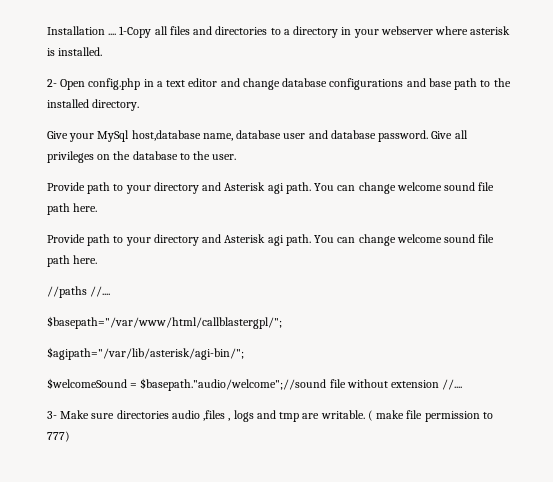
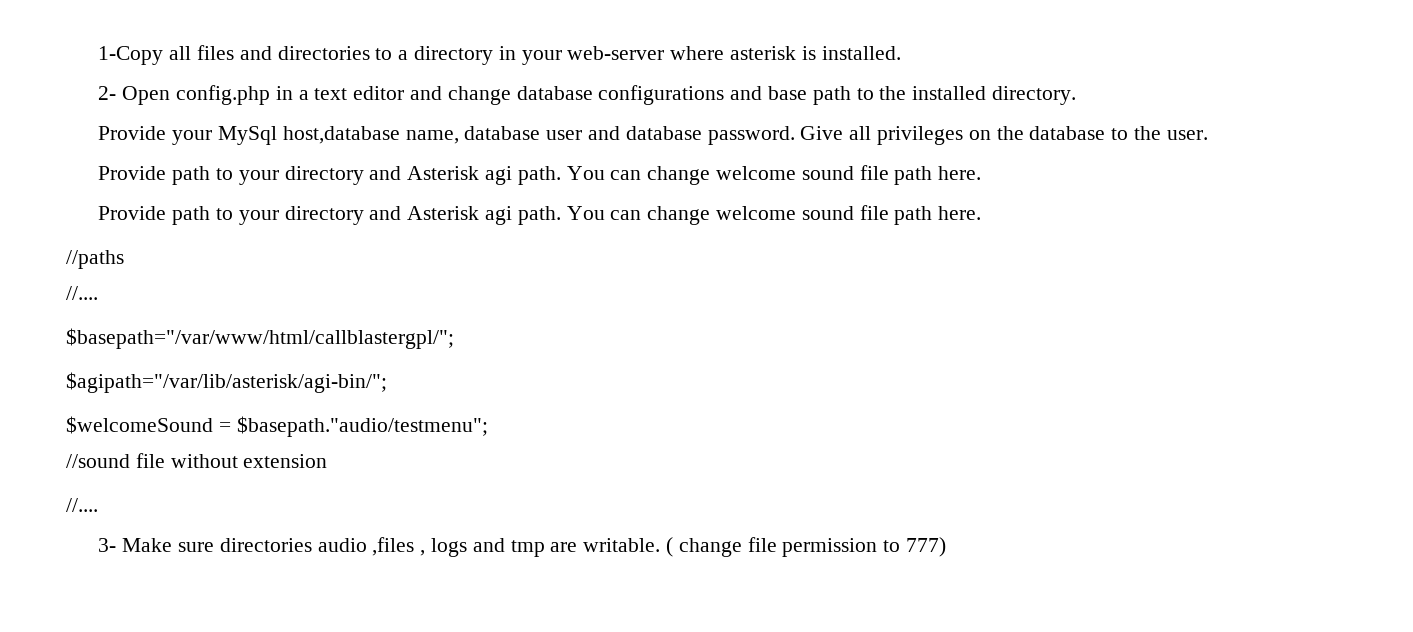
[47,26,117,35] Installation .... -> (98, 55) none
[380,26,433,35] webserver -> [567,46,665,60] web-server
[47,131,68,139] Give -> [98,126,167,140] Provide
(87, 292) none -> (124, 259) //
[140,378,327,391] $basepath."audio/welcome";//sound -> [236,416,488,437] [66,454,130,468] $basepath."audio/testmenu"; // //sound
(440, 384) none -> (328, 461) //
[376,410,405,419] make -> [678,538,742,557] change

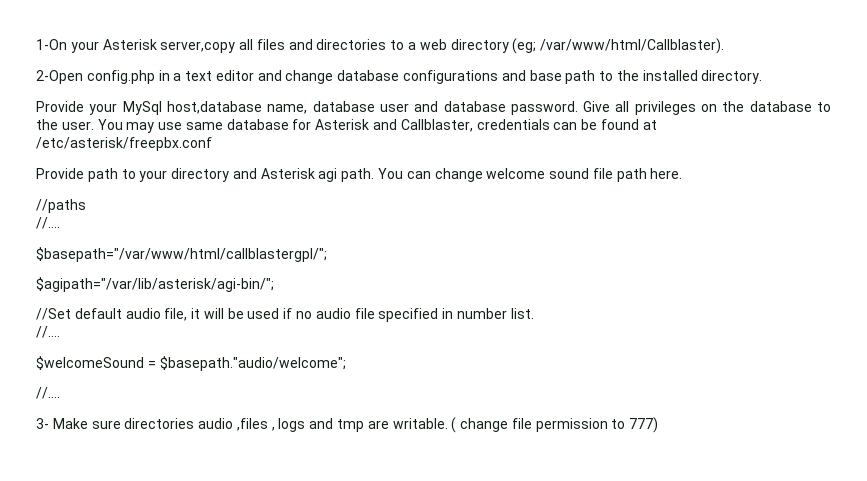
[98,46,164,65] 1-Copy -> [36,39,236,53] 1-On your Asterisk server,copy
[414,46,901,65] [98,86,171,105] directory in your web-server where asterisk is installed. // 2- Open -> [419,38,725,54] [36,70,83,84] web directory (eg; /var/www/html/Callblaster). // 2-Open
[98,165,982,185] // Provide path to your directory and Asterisk agi path. You can change welcome sound file path here. -> [97,119,657,133] [36,137,212,151] You may use same database for Asterisk and Callblaster, credentials can be found at /etc/asterisk/freepbx.conf
[66,416,488,437] [66,453,328,468] $welcomeSound = $basepath."audio/testmenu"; // //sound file without extension -> [36,308,534,322] [36,326,60,338] [36,356,346,371] //Set default audio file, it will be used if no audio file specified in number list. // //.... // $welcomeSound = $basepath."audio/welcome";

